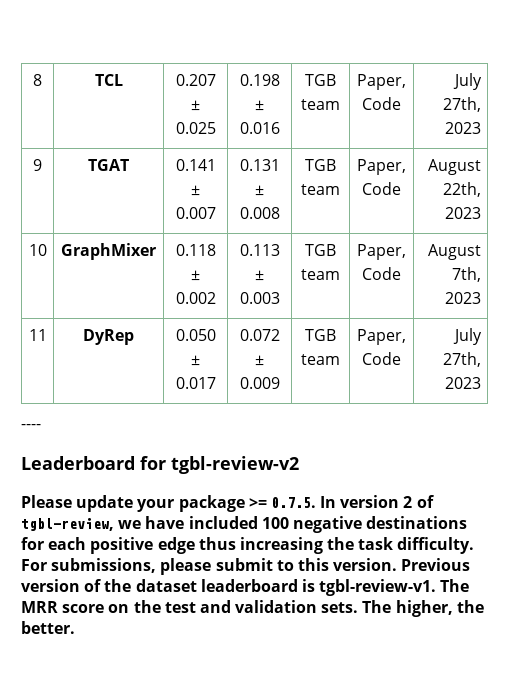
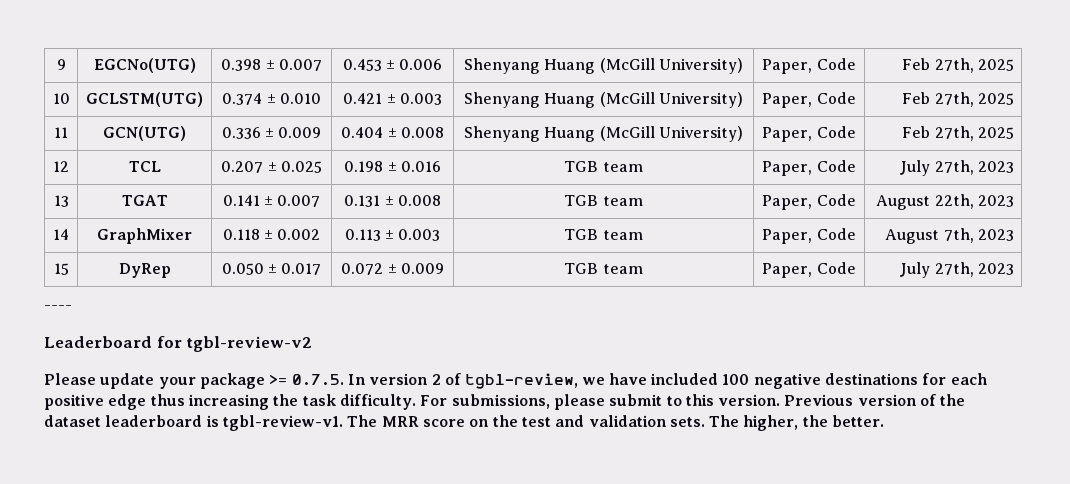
[33,74,42,86] 8 -> [56,59,66,70] [93,58,196,73] [221,59,322,71] [342,59,443,71] [464,58,743,74] [762,58,856,74] [902,58,1015,73] [52,93,70,104] [86,92,203,107] [222,93,321,105] [343,93,442,105] [464,92,743,108] [762,92,856,108] [902,92,1015,107] [54,127,68,138] [103,126,186,141] [221,127,322,139] [341,127,444,138] [464,126,743,142] [762,126,856,142] [902,126,1015,141] [53,161,69,172] 9 | EGCNo(UTG) | 0.398 ± 0.007 | 0.453 ± 0.006 | Shenyang Huang (McGill University) | Paper, Code | Feb 27th, 2025 // 10 | GCLSTM(UTG) | 0.374 ± 0.010 | 0.421 ± 0.003 | Shenyang Huang (McGill University) | Paper, Code | Feb 27th, 2025 // 11 | GCN(UTG) | 0.336 ± 0.009 | 0.404 ± 0.008 | Shenyang Huang (McGill University) | Paper, Code | Feb 27th, 2025 // 12
[33,159,42,171] 9 -> [53,195,69,207] 13
[28,244,47,256] 10 -> [53,229,69,240] 14
[28,329,47,341] 11 -> [53,263,69,275] 15

